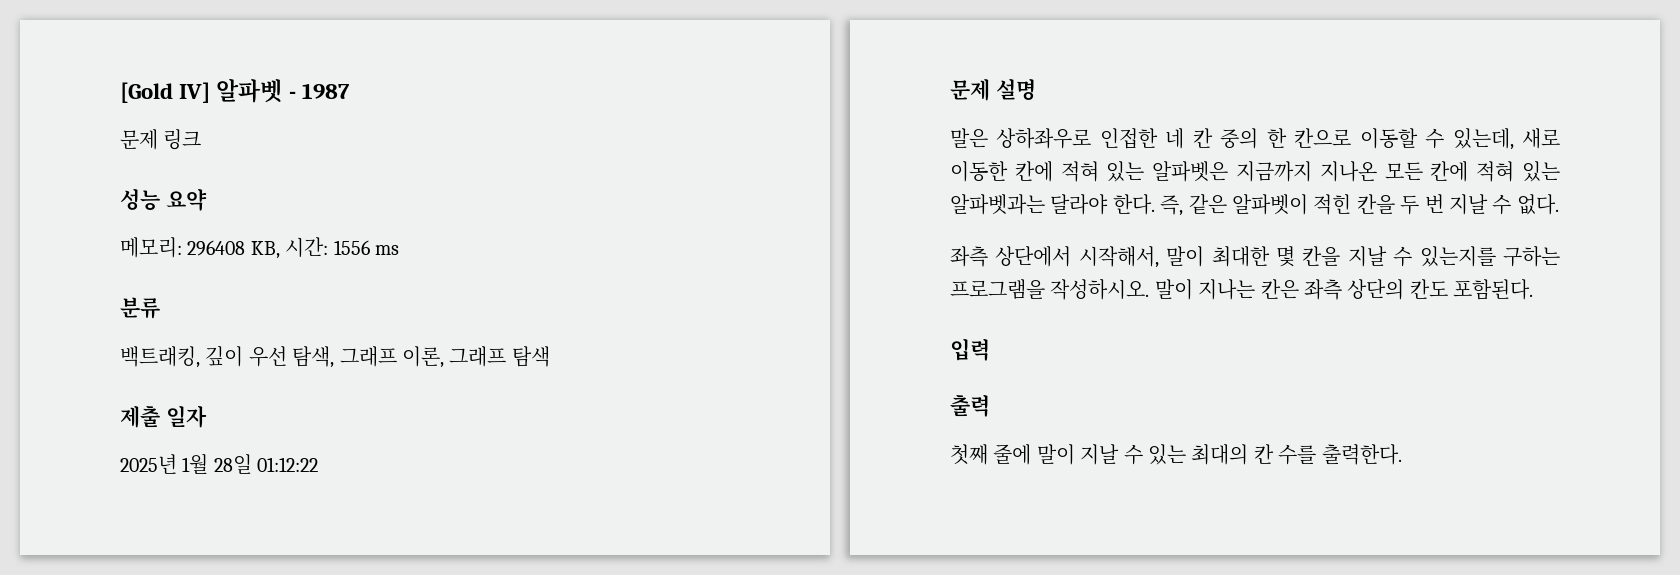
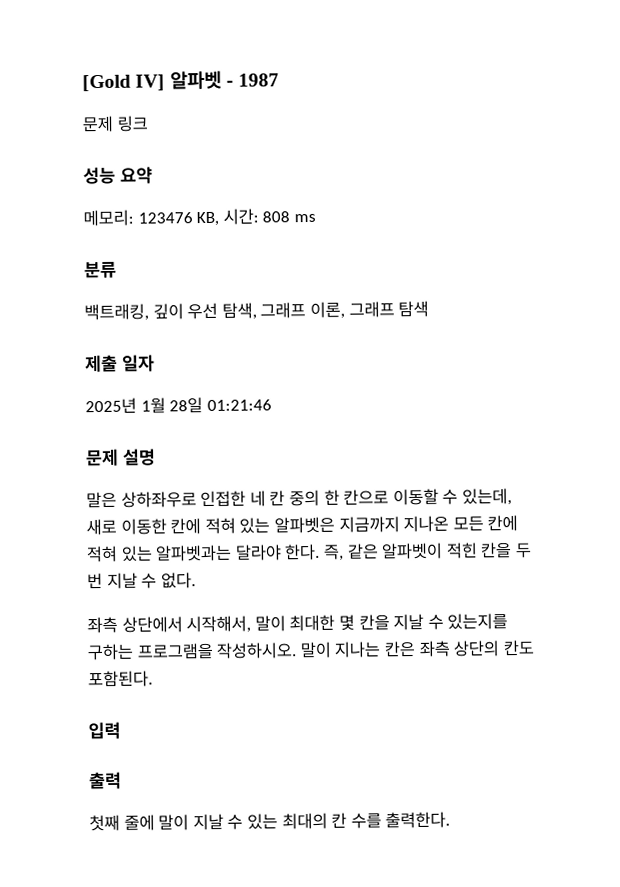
[187,240,246,256] 296408 -> [137,212,193,224] 123476
[333,240,370,255] 1556 -> [262,211,291,223] 808
[257,457,319,472] 01:12:22 -> [206,399,272,411] 01:21:46

